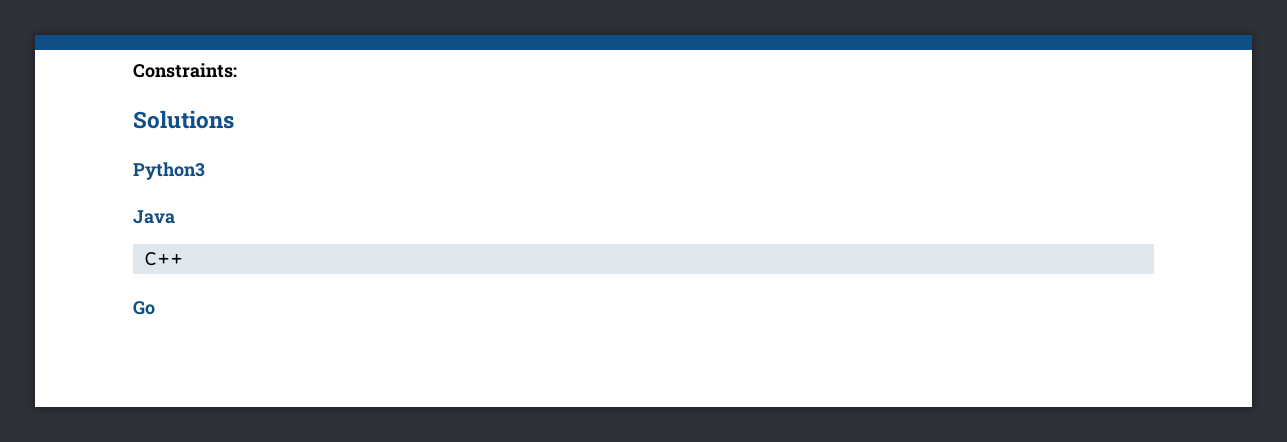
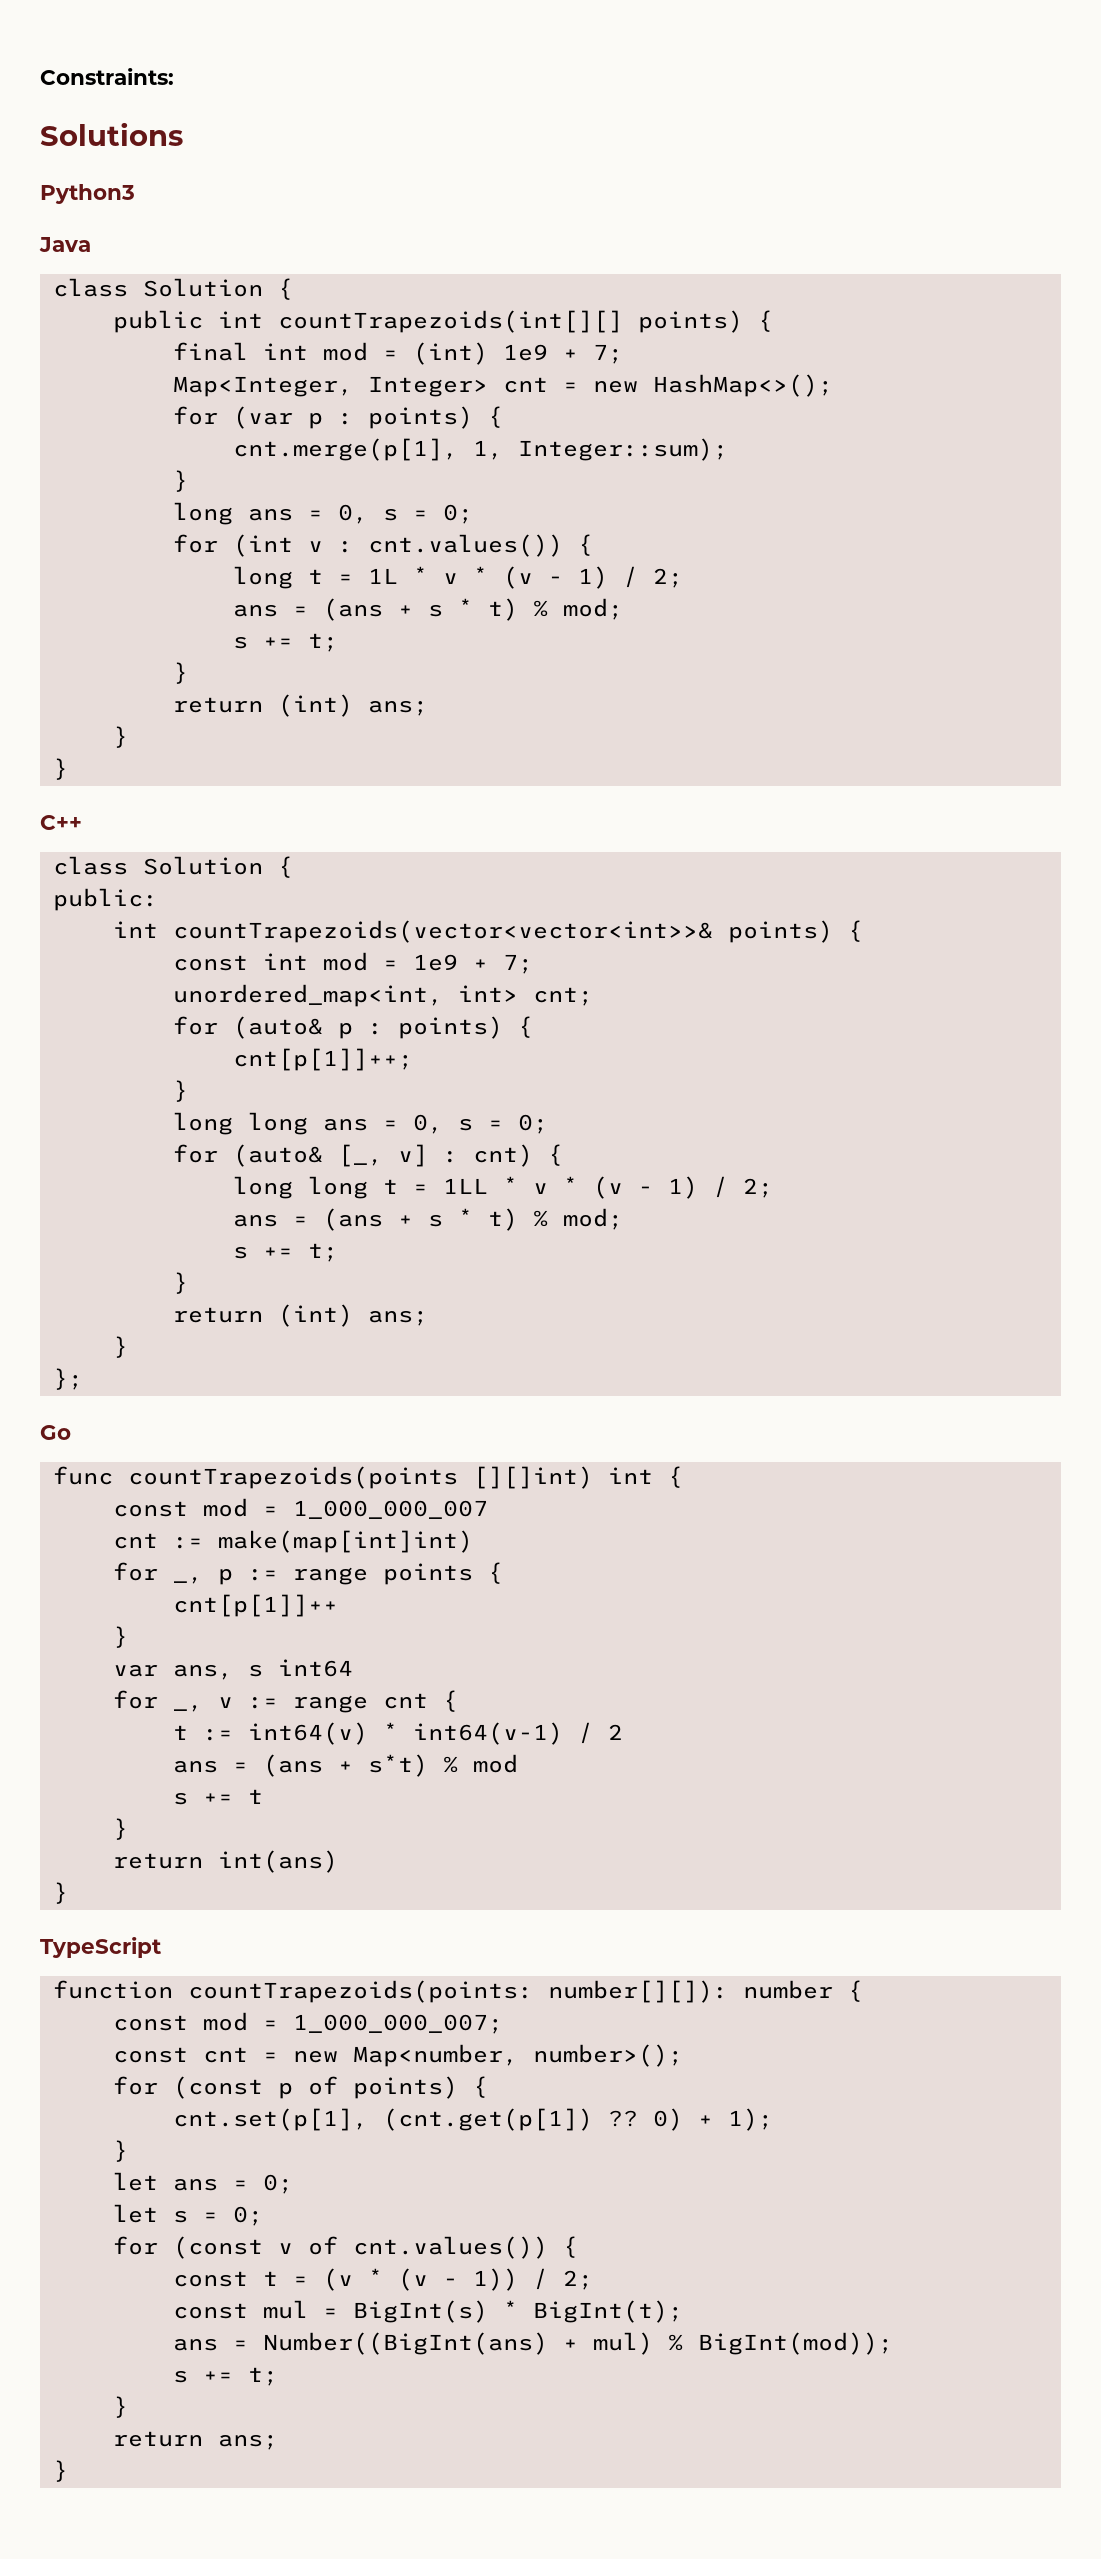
[143,252,183,266] [133,301,155,315] C++ // Go -> [52,278,293,300] [112,310,773,333] [172,342,623,365] [172,374,833,397] [172,406,503,429] [232,438,728,461] [172,470,188,492] [172,502,473,525] [172,534,593,557] [232,566,683,589] [232,598,623,621] [232,633,338,652] [172,662,188,684] [172,694,428,717] [112,726,128,748] [52,758,68,780] [40,815,82,830] [52,856,293,878] [52,888,158,911] [112,920,863,943] [172,952,533,974] [172,984,593,1007] [172,1016,533,1039] [232,1048,413,1071] [172,1080,188,1102] [172,1112,548,1135] [172,1144,563,1167] [232,1176,773,1199] [232,1208,623,1231] [232,1243,338,1262] [172,1272,188,1294] [172,1304,428,1327] [112,1336,128,1358] [52,1368,83,1390] [40,1425,71,1440] [52,1466,683,1489] [112,1498,488,1519] [112,1530,473,1553] [112,1562,503,1585] [172,1594,338,1617] [112,1626,128,1648] [112,1659,353,1680] [112,1690,458,1713] [172,1722,623,1745] [172,1754,518,1777] [172,1789,263,1805] [112,1818,128,1840] [112,1850,338,1873] [52,1882,68,1904] [40,1937,161,1958] [52,1980,863,2003] [112,2012,503,2034] [112,2044,683,2067] [112,2076,488,2099] [172,2108,773,2131] [112,2140,128,2162] [112,2172,293,2194] [112,2204,263,2226] [112,2236,578,2259] [172,2268,593,2291] [172,2300,683,2323] [172,2332,893,2355] [172,2367,278,2386] [112,2396,128,2418] [112,2431,278,2450] [52,2460,68,2482] class Solution { // public int countTrapezoids(int[][] points) { // final int mod = (int) 1e9 + 7; // Map<Integer, Integer> cnt = new HashMap<>(); // for (var p : points) { // cnt.merge(p[1], 1, Integer::sum); // } // long ans = 0, s = 0; // for (int v : cnt.values()) { // long t = 1L * v * (v - 1) / 2; // ans = (ans + s * t) % mod; // s += t; // } // return (int) ans; // } // } // C++ // class Solution { // public: // int countTrapezoids(vector<vector<int>>& points) { // const int mod = 1e9 + 7; // unordered_map<int, int> cnt; // for (auto& p : points) { // cnt[p[1]]++; // } // long long ans = 0, s = 0; // for (auto& [_, v] : cnt) { // long long t = 1LL * v * (v - 1) / 2; // ans = (ans + s * t) % mod; // s += t; // } // return (int) ans; // } // }; // Go // func countTrapezoids(points [][]int) int { // const mod = 1_000_000_007 // cnt := make(map[int]int) // for _, p := range points { // cnt[p[1]]++ // } // var ans, s int64 // for _, v := range cnt { // t := int64(v) * int64(v-1) / 2 // ans = (ans + s*t) % mod // s += t // } // return int(ans) // } // TypeScript // function countTrapezoids(points: number[][]): number { // const mod = 1_000_000_007; // const cnt = new Map<number, number>(); // for (const p of points) { // cnt.set(p[1], (cnt.get(p[1]) ?? 0) + 1); // } // let ans = 0; // let s = 0; // for (const v of cnt.values()) { // const t = (v * (v - 1)) / 2; // const mul = BigInt(s) * BigInt(t); // ans = Number((BigInt(ans) + mul) % BigInt(mod)); // s += t; // } // return ans; // }

